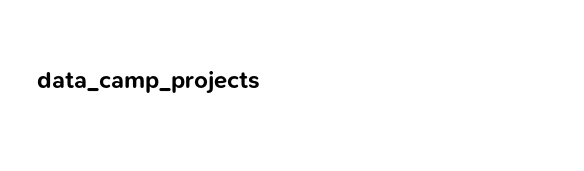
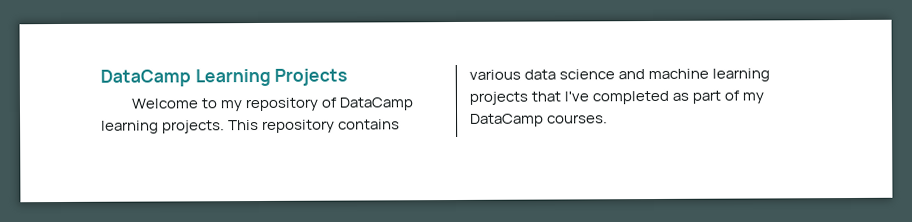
[37,71,260,94] data_camp_projects -> [100,68,348,87] [130,97,414,112] [101,119,401,134] [469,68,771,82] [469,90,765,105] [470,113,609,127] DataCamp Learning Projects // Welcome to my repository of DataCamp learning projects. This repository contains various data science and machine learning projects that I've completed as part of my DataCamp courses.

